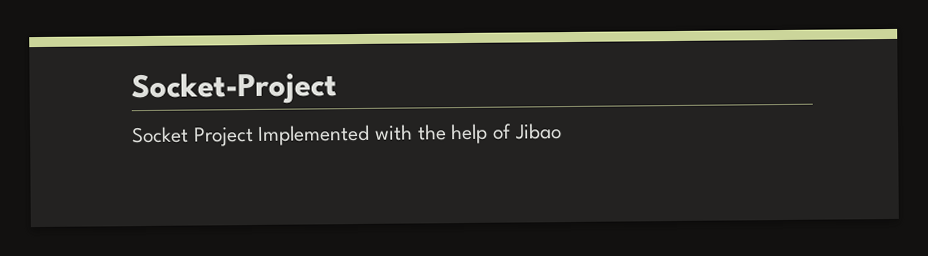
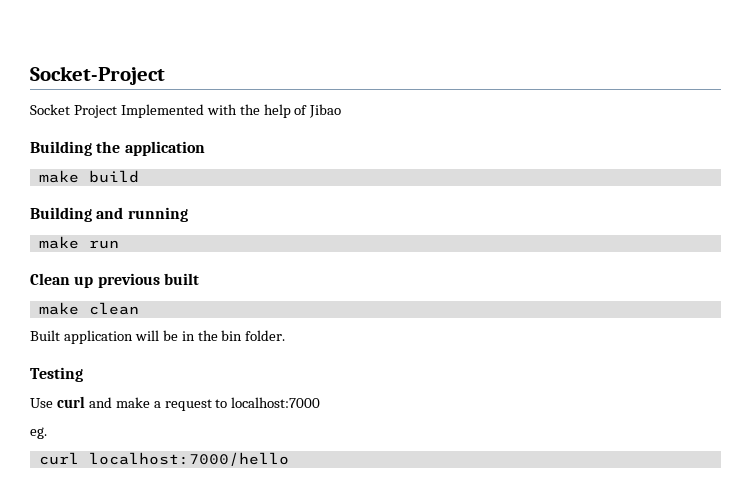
(562, 131) none -> [30,141,205,156] [38,170,139,183] [30,207,188,222] [38,236,119,249] [30,273,199,288] [38,302,139,315] [30,330,286,344] [30,367,83,382] [30,396,321,411] [30,427,47,439] [38,452,289,466] // Building the application // make build // Building and running // make run // Clean up previous built // make clean // Built application will be in the bin folder. // Testing // Use curl and make a request to localhost:7000 // eg. // curl localhost:7000/hello

